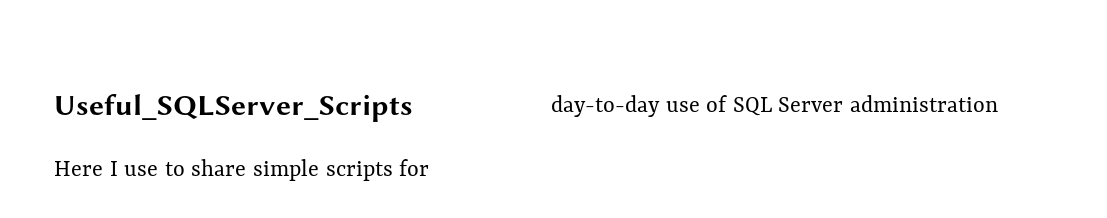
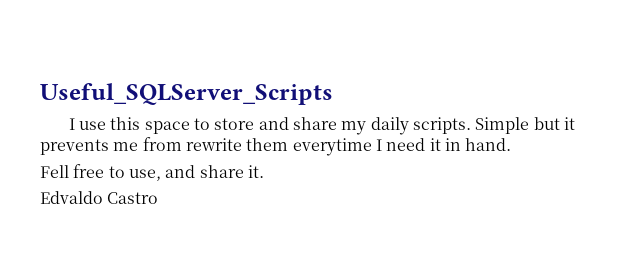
[54,161,103,176] Here -> (333, 94) none
[164,159,430,181] [551,95,999,117] to share simple scripts for day-to-day use of SQL Server administration -> [110,117,575,135] [40,137,512,156] [40,164,264,181] [40,191,159,204] this space to store and share my daily scripts. Simple but it prevents me from rewrite them everytime I need it in hand. // Fell free to use, and share it. // Edvaldo Castro

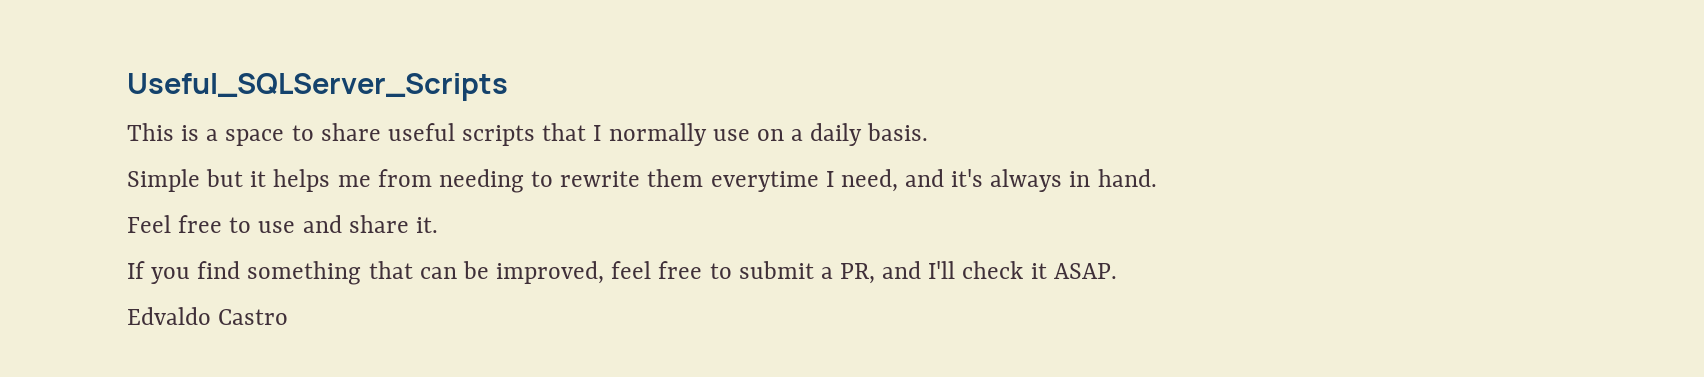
[68,117,471,135] I use this space to store and share my daily scripts. -> [127,123,929,146] This is a space to share useful scripts that I normally use on a daily basis. //
[40,139,109,155] prevents -> [273,169,331,192] helps
(182, 144) none -> [438,169,554,193] needing to
[386,138,441,151] need it -> [840,169,1063,192] need, and it's always
[40,164,161,181] Fell free to use, -> [127,215,296,233] Feel free to use
(264, 171) none -> [127,261,1117,285] // If you find something that can be improved, feel free to submit a PR, and I'll check it ASAP.

